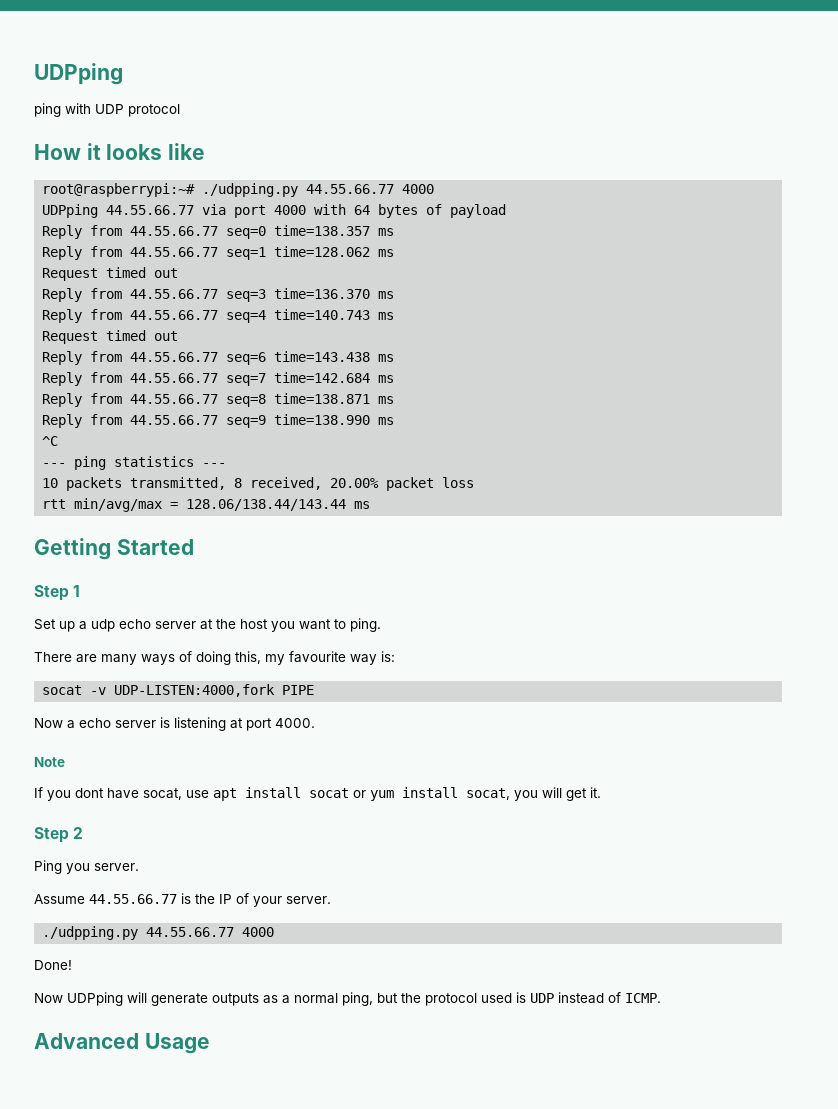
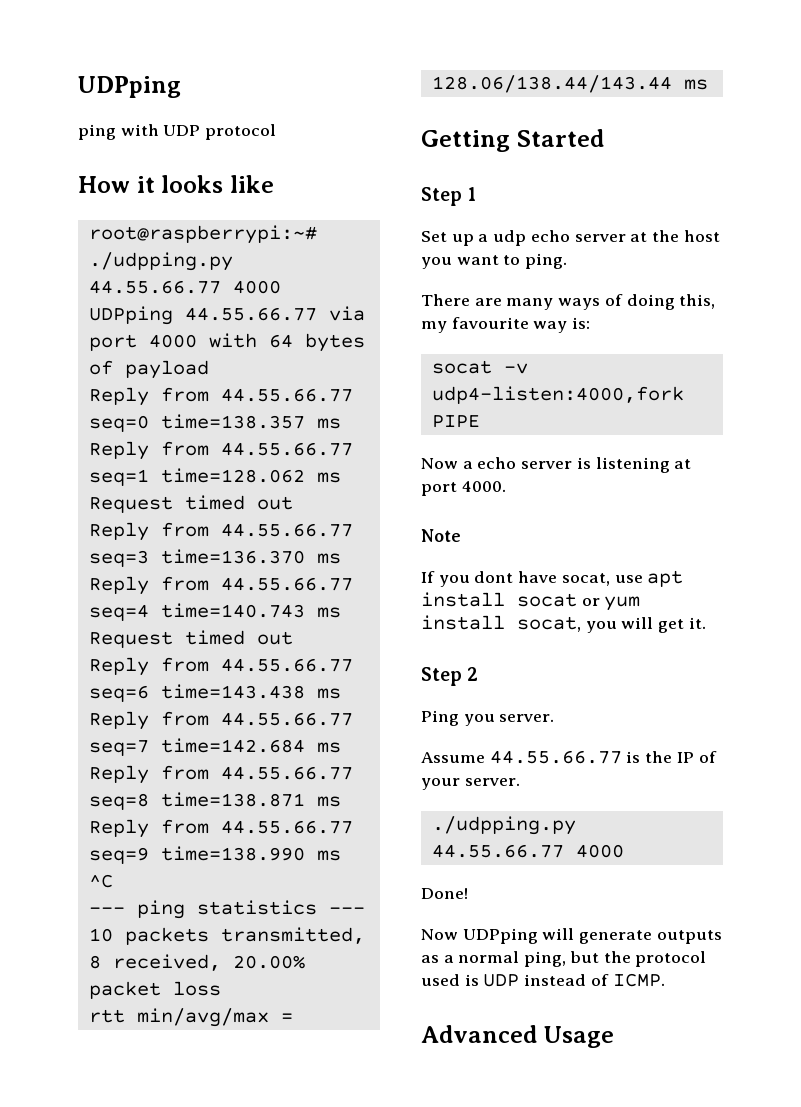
[114,684,276,697] UDP-LISTEN:4000,fork -> [431,386,684,404] udp4-listen:4000,fork

